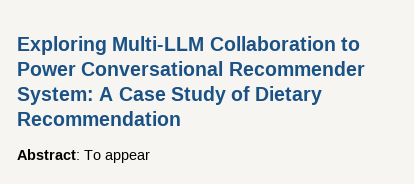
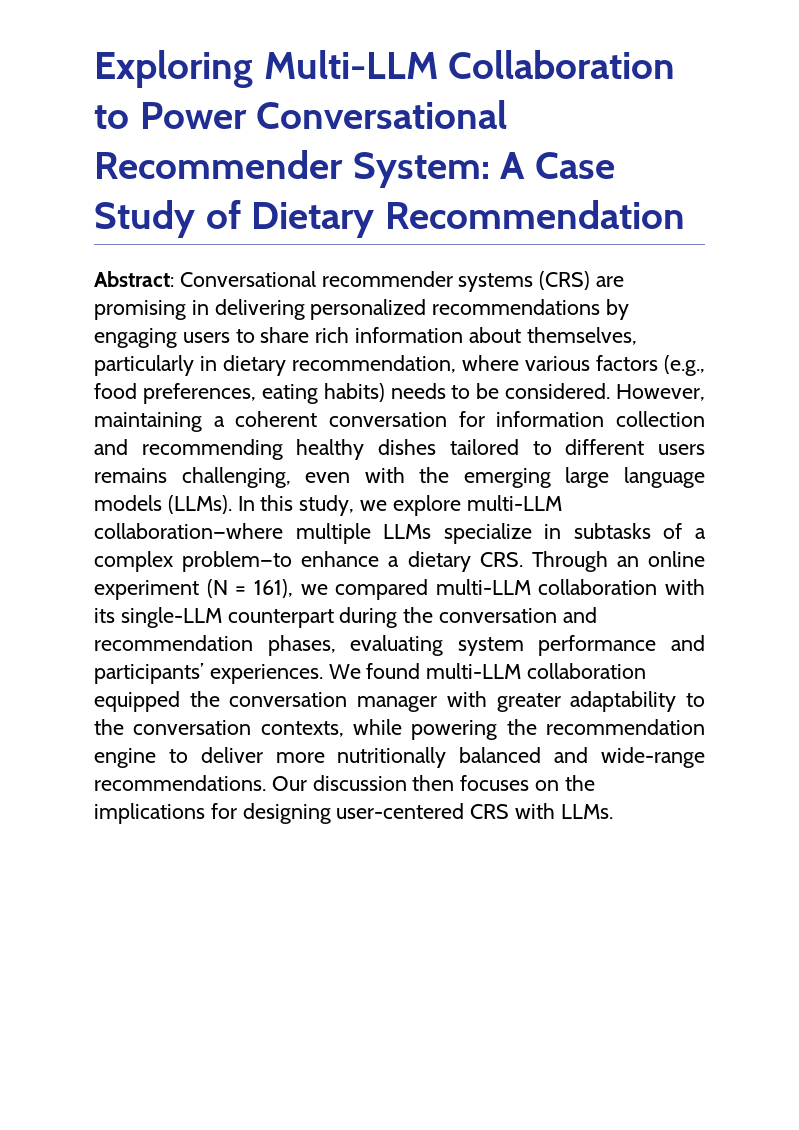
[84,150,150,163] To appear -> [179,271,625,292] [94,299,630,320] [94,327,637,348] [94,355,705,376] [94,383,706,404] [94,411,705,432] [94,439,705,460] [94,467,705,488] [94,495,562,516] [94,523,706,544] [94,551,705,572] [94,579,705,600] [94,607,597,628] [94,635,706,656] [94,663,647,684] [94,691,705,712] [94,719,705,740] [94,747,705,768] [94,775,595,791] [94,803,613,824] Conversational recommender systems (CRS) are promising in delivering personalized recommendations by engaging users to share rich information about themselves, particularly in dietary recommendation, where various factors (e.g., food preferences, eating habits) needs to be considered. However, maintaining a coherent conversation for information collection and recommending healthy dishes tailored to different users remains challenging, even with the emerging large language models (LLMs). In this study, we explore multi-LLM collaboration—where multiple LLMs specialize in subtasks of a complex problem—to enhance a dietary CRS. Through an online experiment (N = 161), we compared multi-LLM collaboration with its single-LLM counterpart during the conversation and recommendation phases, evaluating system performance and participants’ experiences. We found multi-LLM collaboration equipped the conversation manager with greater adaptability to the conversation contexts, while powering the recommendation engine to deliver more nutritionally balanced and wide-range recommendations. Our discussion then focuses on the implications for designing user-centered CRS with LLMs.

